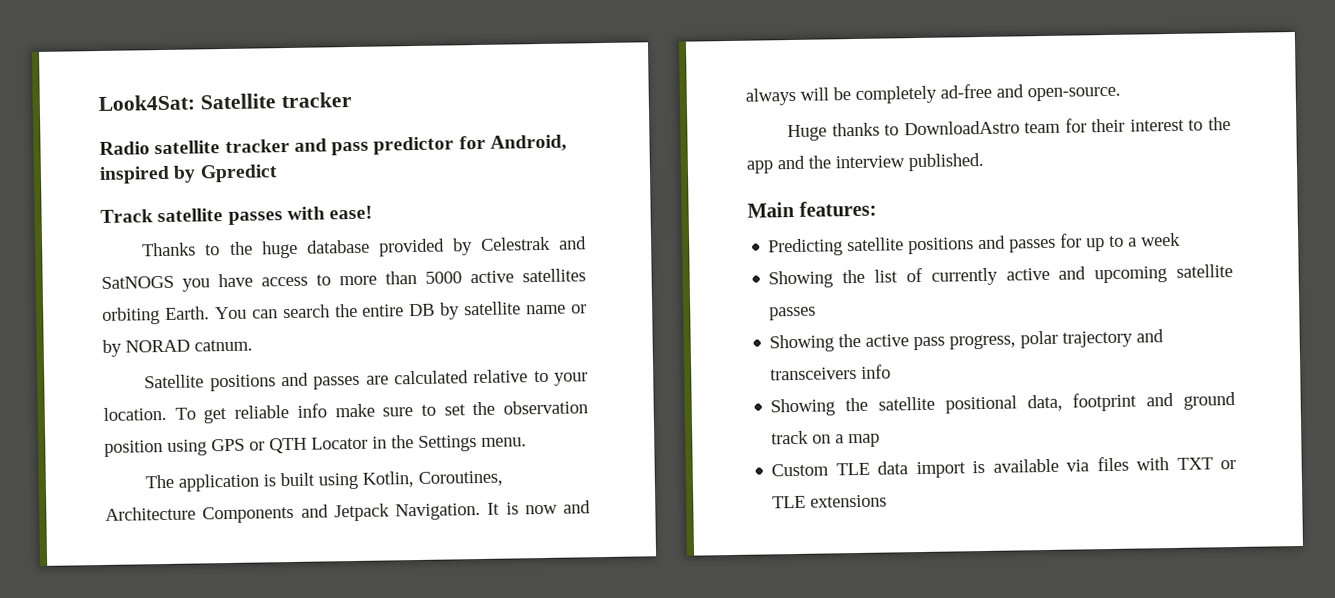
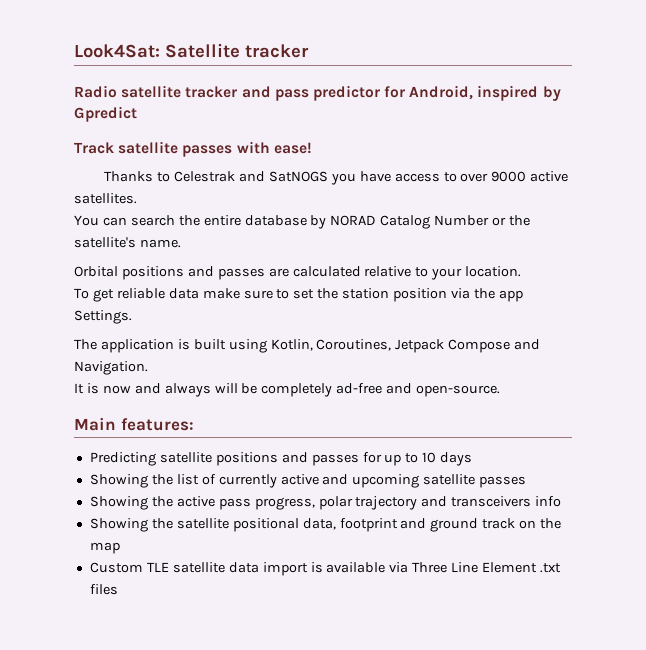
[229,238,473,259] the huge database provided by -> (171, 177) none
[339,268,586,286] [102,306,210,325] more than 5000 active satellites orbiting Earth. -> [460,171,569,182] [74,193,137,204] over 9000 active satellites. //
[409,301,588,320] [102,339,253,357] [144,374,205,389] DB by satellite name or by NORAD catnum. // Satellite -> [244,215,531,229] [74,237,181,248] [74,266,118,277] database by NORAD Catalog Number or the satellite's name. // Orbital
(167, 413) none -> (522, 271) //
[296,403,327,418] info -> [168,288,199,299] data
[502,400,588,415] [104,435,527,457] observation position using GPS or QTH Locator in the Settings menu. -> [342,288,523,302] [74,310,132,324] station position via the app Settings.
[105,503,390,524] Architecture Components and Jetpack -> [395,339,541,353] Jetpack Compose and
(481, 512) none -> (148, 368) //
[787,117,1231,142] [746,152,984,174] // Huge thanks to DownloadAstro team for their interest to the app and the interview published. -> (501, 391) none
[1128,232,1182,247] a week -> [422,452,473,466] 10 days
[835,434,845,444] a -> [540,518,562,529] the
(870, 469) none -> [172,562,225,573] satellite
[1096,456,1236,472] [772,494,888,509] files with TXT or TLE extensions -> [412,562,562,573] [89,584,118,595] Three Line Element .txt files

